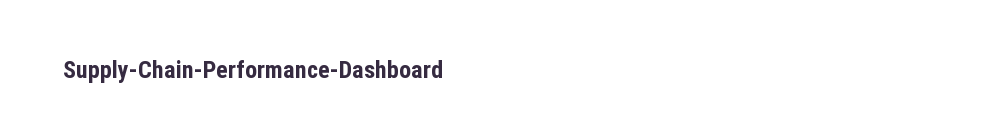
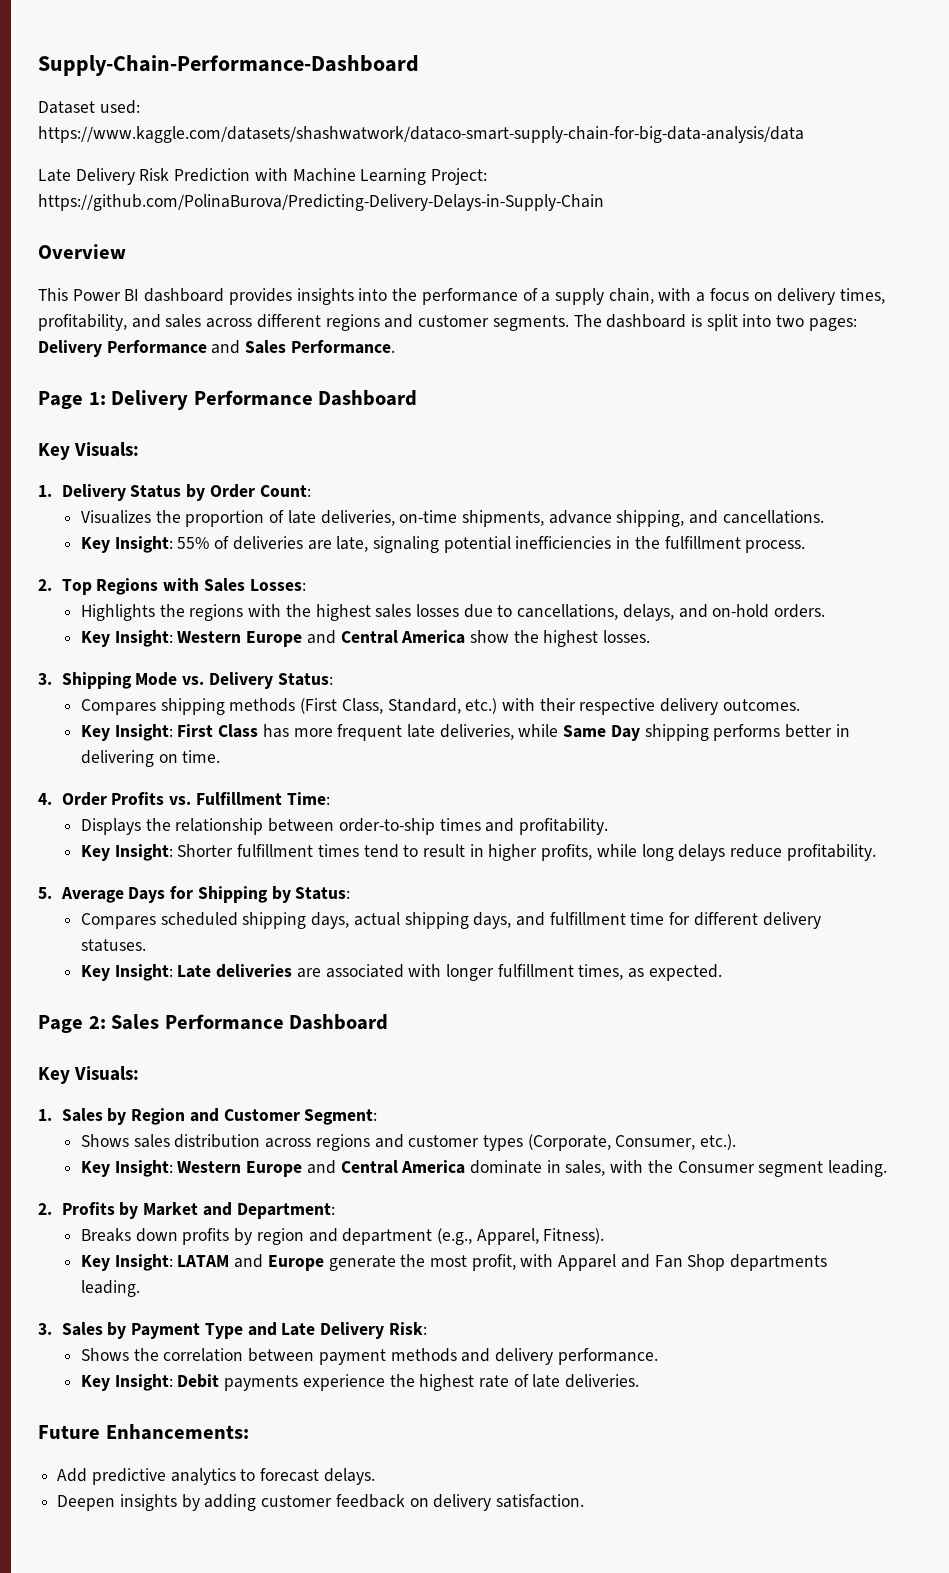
(443, 71) none -> [38,100,140,114] [38,126,804,143] [38,168,488,185] [38,194,604,211] [38,244,126,259] [38,288,886,305] [38,314,857,331] [38,340,395,357] [38,390,418,410] [38,442,140,460] [38,484,311,501] [80,510,824,527] [80,536,806,553] [38,578,306,595] [80,604,826,621] [80,630,651,647] [38,672,333,689] [80,698,800,715] [80,724,850,741] [80,750,221,767] [38,792,330,806] [80,818,608,835] [80,844,876,861] [38,886,351,903] [80,912,821,929] [80,939,146,952] [80,964,722,981] [38,1014,389,1033] [38,1066,140,1084] [38,1108,378,1125] [80,1134,737,1151] [80,1160,888,1177] [38,1202,335,1219] [80,1228,605,1245] [80,1254,828,1271] [80,1280,140,1297] [38,1322,427,1339] [80,1348,658,1365] [80,1374,640,1391] [38,1424,249,1440] [57,1468,375,1485] [57,1494,585,1511] // Dataset used: https://www.kaggle.com/datasets/shashwatwork/dataco-smart-supply-chain-for-big-data-analysis/data // Late Delivery Risk Prediction with Machine Learning Project: https://github.com/PolinaBurova/Predicting-Delivery-Delays-in-Supply-Chain // Overview // This Power BI dashboard provides insights into the performance of a supply chain, with a focus on delivery times, profitability, and sales across different regions and customer segments. The dashboard is split into two pages: Delivery Performance and Sales Performance. // Page 1: Delivery Performance Dashboard // Key Visuals: // 1. Delivery Status by Order Count: // Visualizes the proportion of late deliveries, on-time shipments, advance shipping, and cancellations. // Key Insight: 55% of deliveries are late, signaling potential inefficiencies in the fulfillment process. // 2. Top Regions with Sales Losses: // Highlights the regions with the highest sales losses due to cancellations, delays, and on-hold orders. // Key Insight: Western Europe and Central America show the highest losses. // 3. Shipping Mode vs. Delivery Status: // Compares shipping methods (First Class, Standard, etc.) with their respective delivery outcomes. // Key Insight: First Class has more frequent late deliveries, while Same Day shipping performs better in delivering on time. // 4. Order Profits vs. Fulfillment Time: // Displays the relationship between order-to-ship times and profitability. // Key Insight: Shorter fulfillment times tend to result in higher profits, while long delays reduce profitability. // 5. Average Days for Shipping by Status: // Compares scheduled shipping days, actual shipping days, and fulfillment time for different delivery statuses. // Key Insight: Late deliveries are associated with longer fulfillment times, as expected. // Page 2: Sales Performance Dashboard // Key Visuals: // 1. Sales by Region and Customer Segment: // Shows sales distribution across regions and customer types (Corporate, Consumer, etc.). // Key Insight: Western Europe and Central America dominate in sales, with the Consumer segment leading. // 2. Profits by Market and Department: // Breaks down profits by region and department (e.g., Apparel, Fitness). // Key Insight: LATAM and Europe generate the most profit, with Apparel and Fan Shop departments leading. // 3. Sales by Payment Type and Late Delivery Risk: // Shows the correlation between payment methods and delivery performance. // Key Insight: Debit payments experience the highest rate of late deliveries. // Future Enhancements: // Add predictive analytics to forecast delays. // Deepen insights by adding customer feedback on delivery satisfaction.

